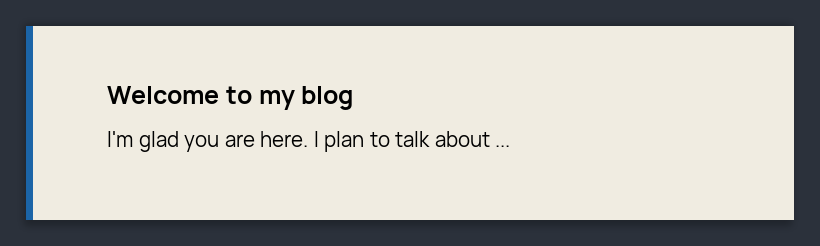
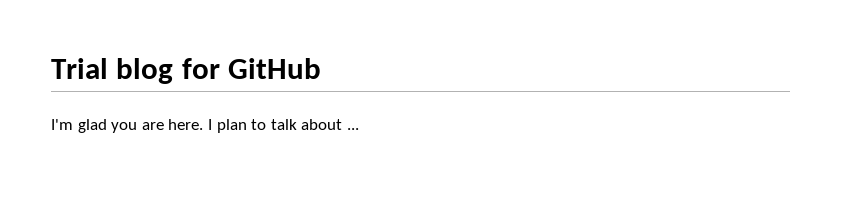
[107,86,295,110] Welcome to my -> [51,58,108,79] Trial
(354, 98) none -> [181,58,322,79] for GitHub

